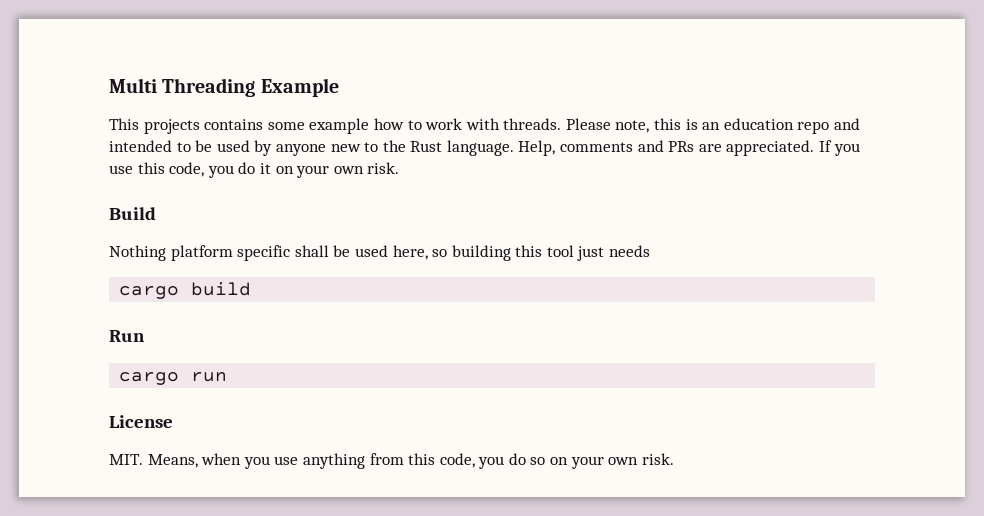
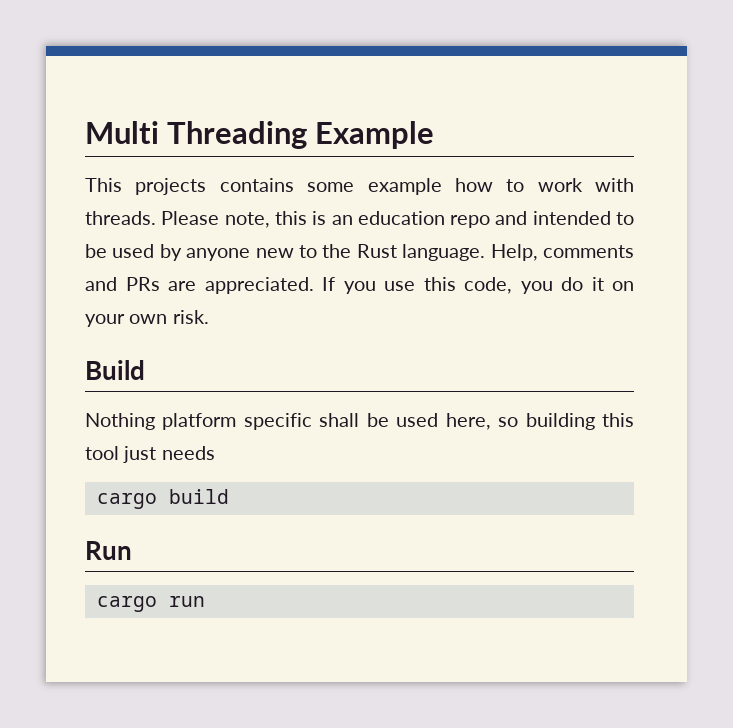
[109,415,173,428] [109,453,674,469] // License // MIT. Means, when you use anything from this code, you do so on your own risk. -> (205, 601) none

